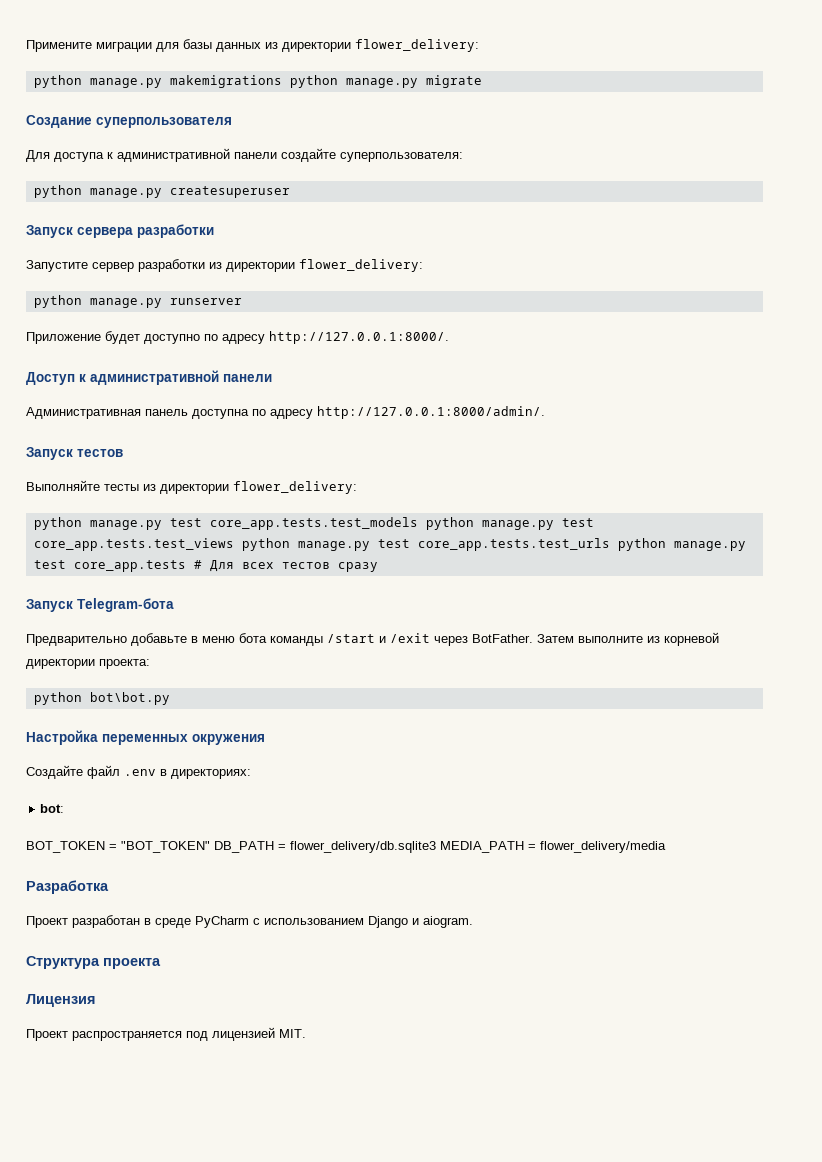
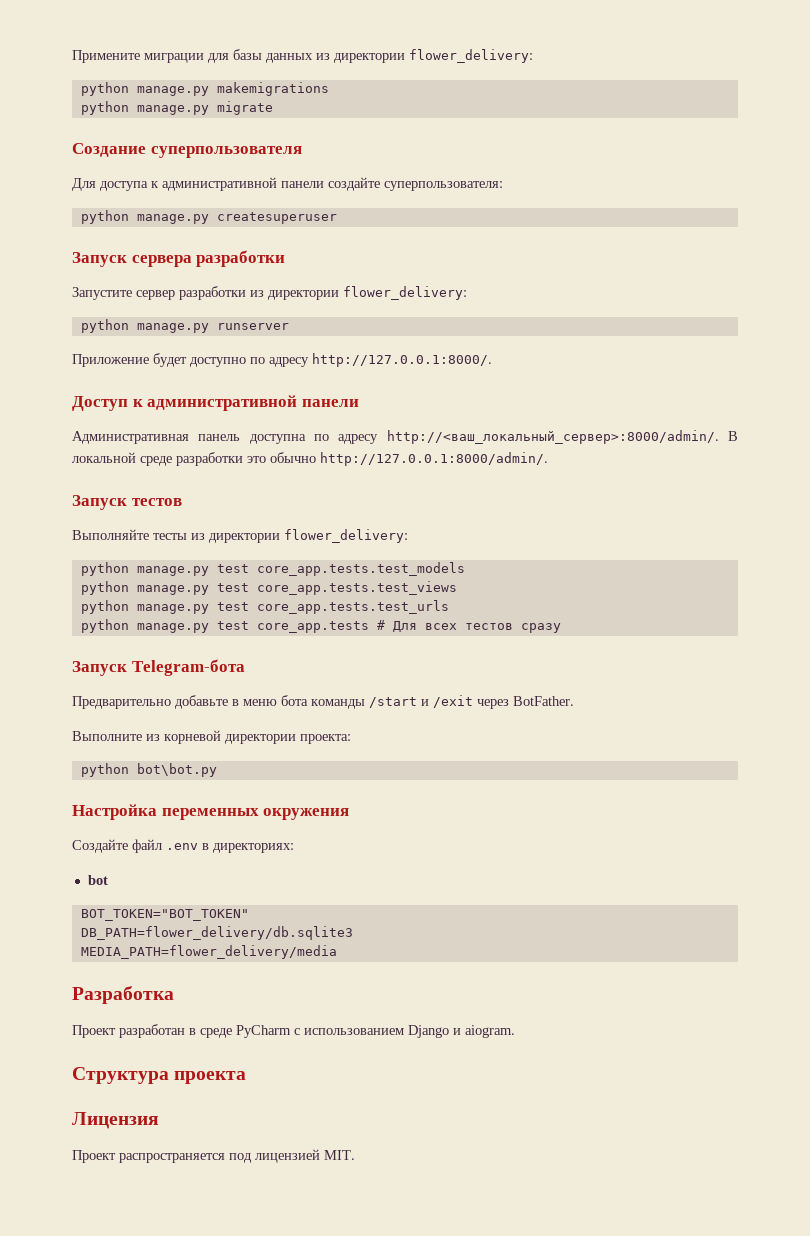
(282, 81) none -> (329, 89) //
(313, 414) none -> [386,430,738,444] [72,452,316,466] http://<ваш_локальный_сервер>:8000/admin/. В локальной среде разработки это обычно
(418, 523) none -> (465, 569) //
(234, 544) none -> (457, 588) //
(610, 544) none -> (449, 607) //
[537,634,643,643] Затем выполните -> [72,731,142,741] // Выполните
[40,804,65,813] [26,841,666,853] bot: // BOT_TOKEN = "BOT_TOKEN" DB_PATH = flower_delivery/db.sqlite3 MEDIA_PATH = flower_delivery/media -> [87,875,108,885] [80,909,249,921] [80,926,353,940] [80,945,337,959] bot // BOT_TOKEN="BOT_TOKEN" // DB_PATH=flower_delivery/db.sqlite3 // MEDIA_PATH=flower_delivery/media

